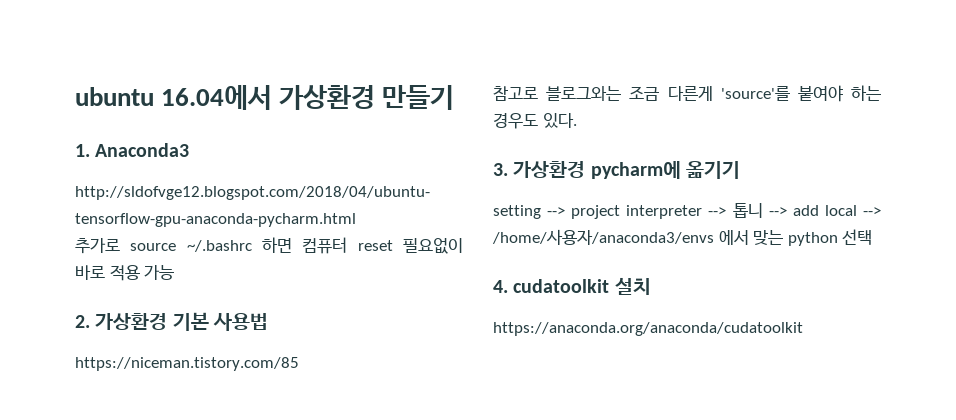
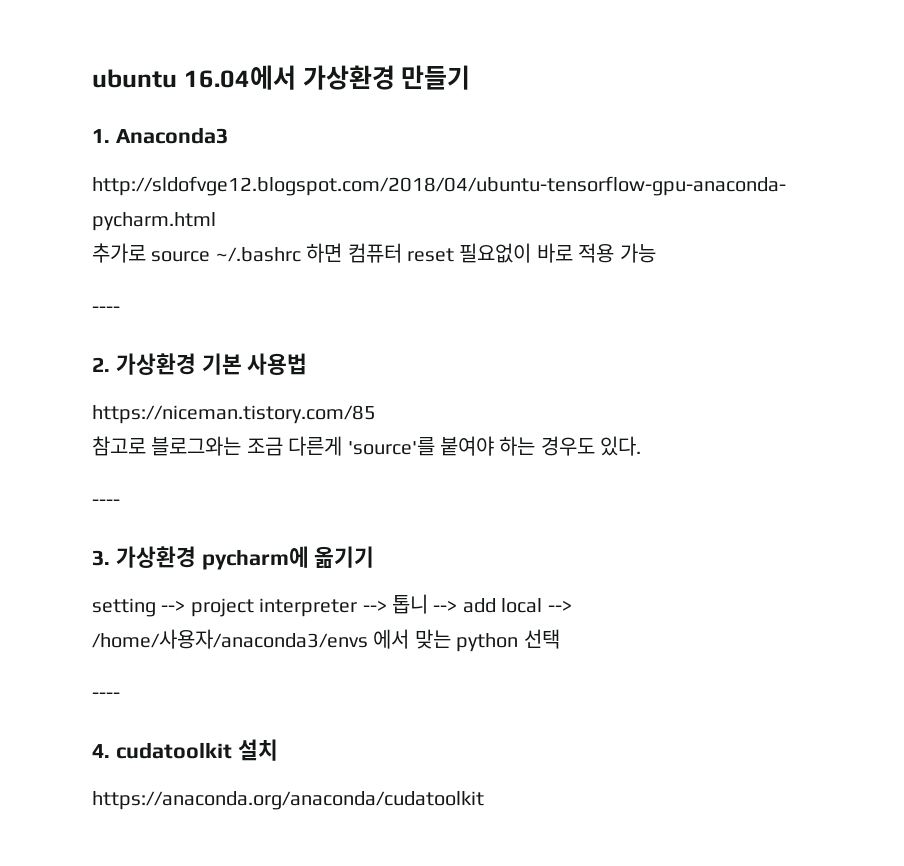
(175, 272) none -> [92,306,120,313] // ----
(577, 120) none -> [92,499,120,506] // ----
(873, 237) none -> [92,692,120,699] // ----

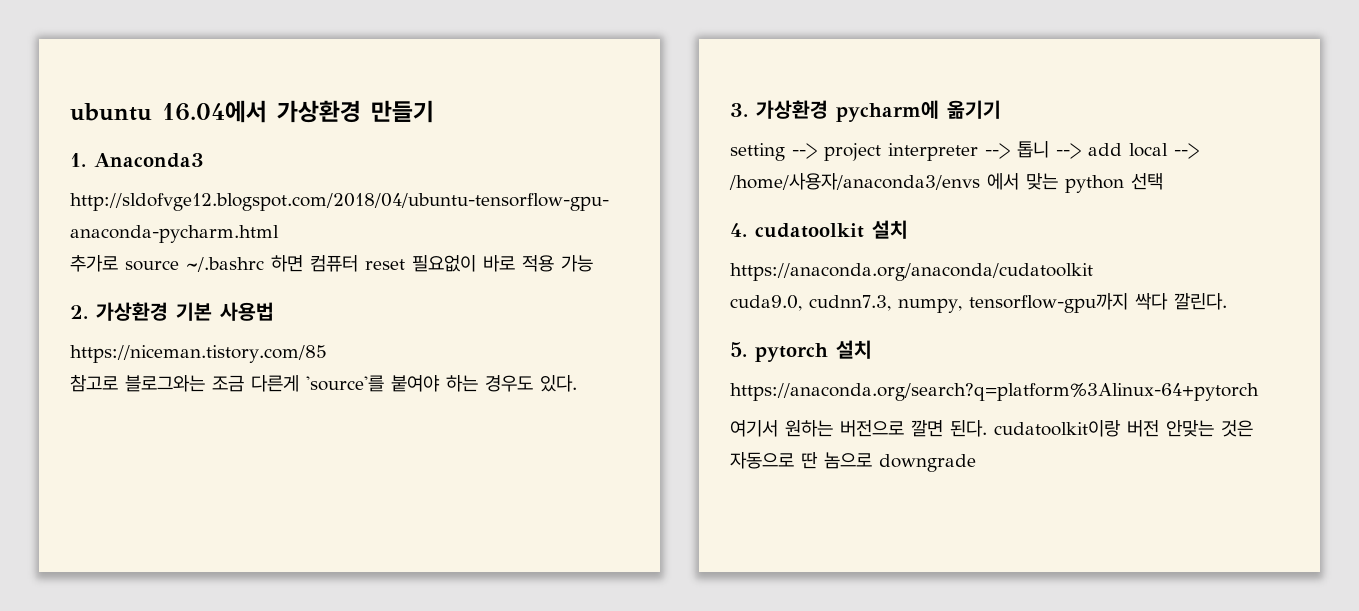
[92,306,120,313] // ---- -> (593, 263) none
[92,499,120,506] // ---- -> (577, 383) none
[92,692,120,699] // ---- -> (1163, 181) none
(484, 800) none -> [730,293,1227,313] [730,340,872,362] [730,383,1259,401] [730,420,1253,437] [730,452,976,472] // cuda9.0, cudnn7.3, numpy, tensorflow-gpu까지 싹다 깔린다. // 5. pytorch 설치 // https://anaconda.org/search?q=platform%3Alinux-64+pytorch // 여기서 원하는 버전으로 깔면 된다. cudatoolkit이랑 버전 안맞는 것은 자동으로 딴 놈으로 downgrade

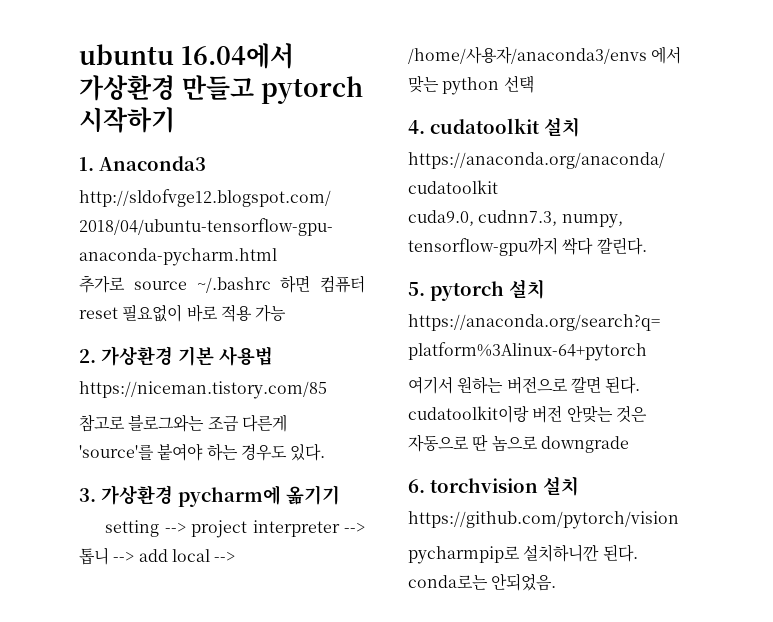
[371,100,434,123] 만들기 -> [181,75,363,104] [79,107,175,133] 만들고 pytorch 시작하기
(976, 463) none -> [408,476,579,496] [408,511,679,529] [408,544,638,564] [408,573,557,591] // 6. torchvision 설치 // https://github.com/pytorch/vision // pycharmpip로 설치하니깐 된다. conda로는 안되었음.

